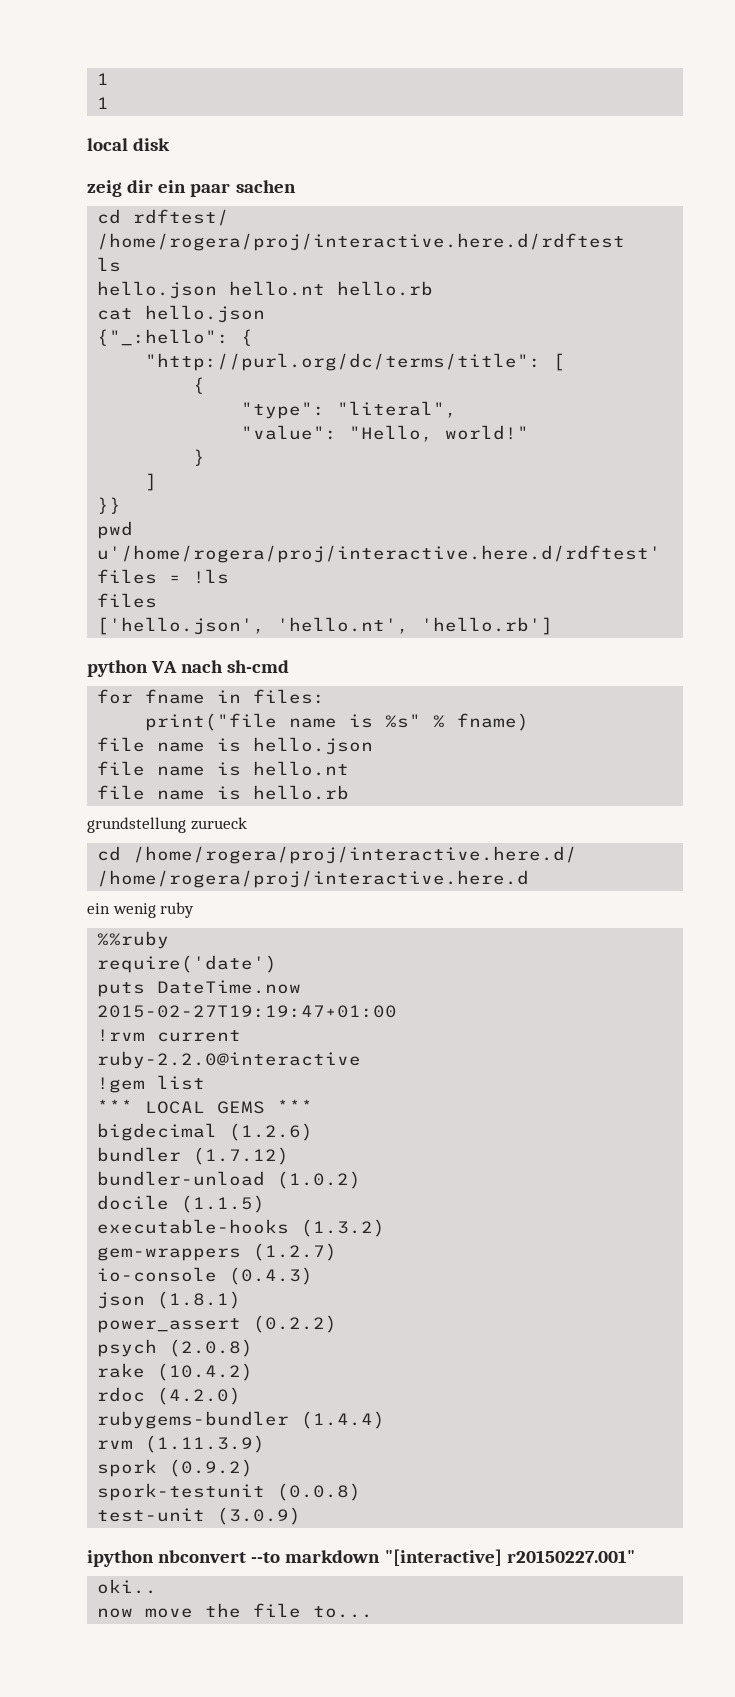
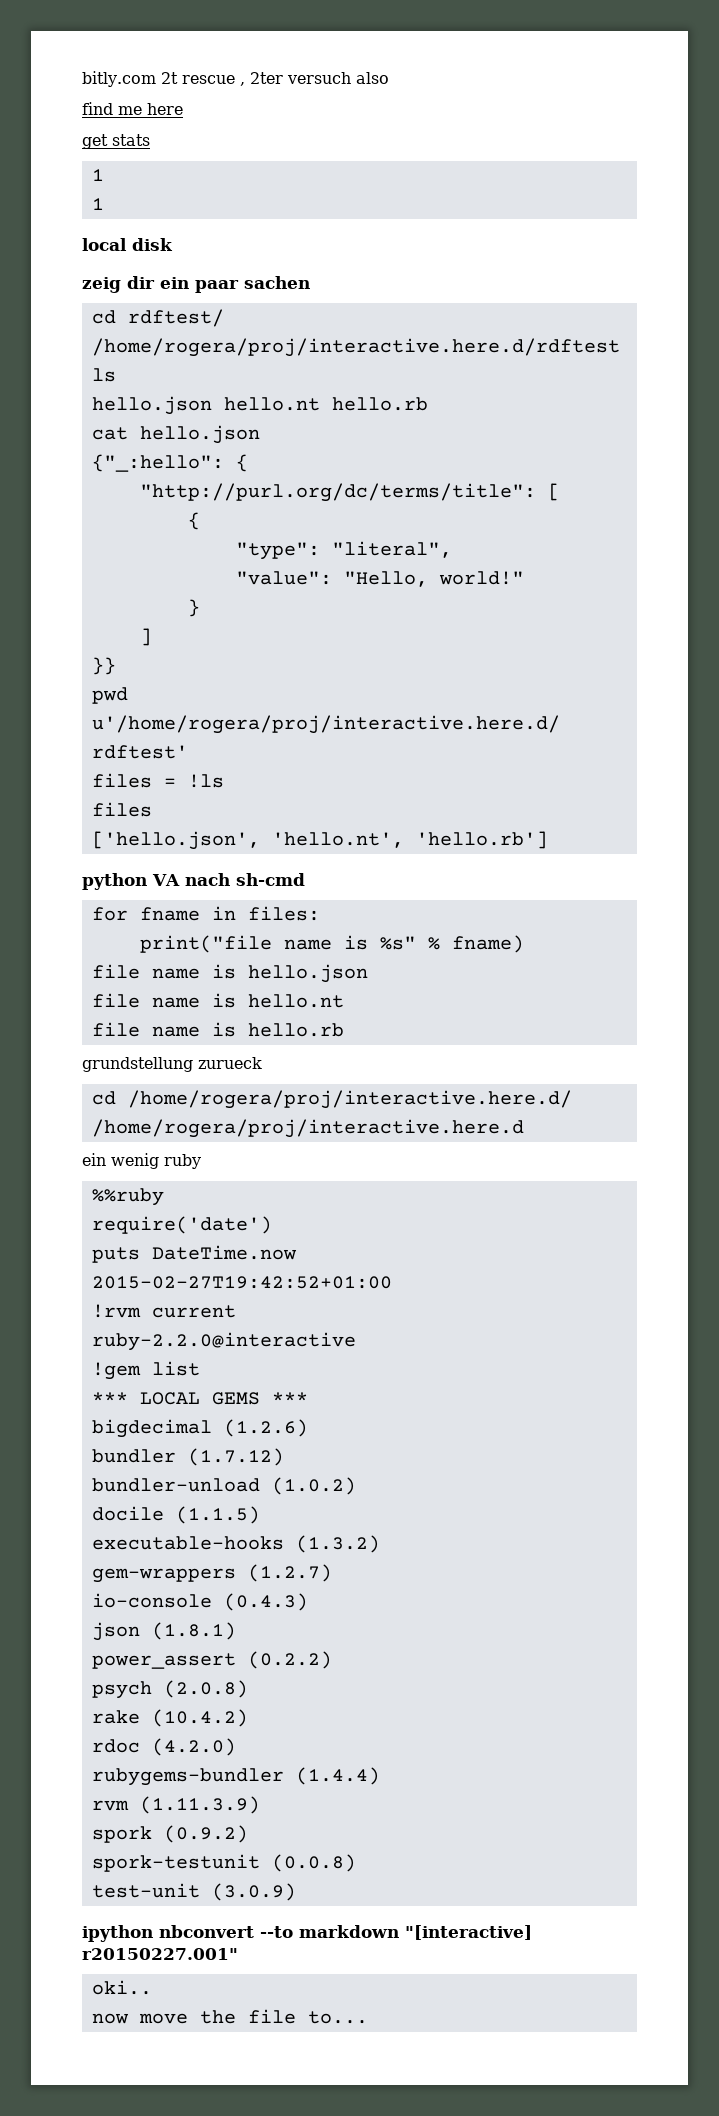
(97, 79) none -> [82,71,389,87] [82,102,183,115] [82,134,150,149] bitly.com 2t rescue , 2ter versuch also // find me here // get stats //
[97,1005,398,1018] 2015-02-27T19:19:47+01:00 -> [91,1276,392,1289] 2015-02-27T19:42:52+01:00

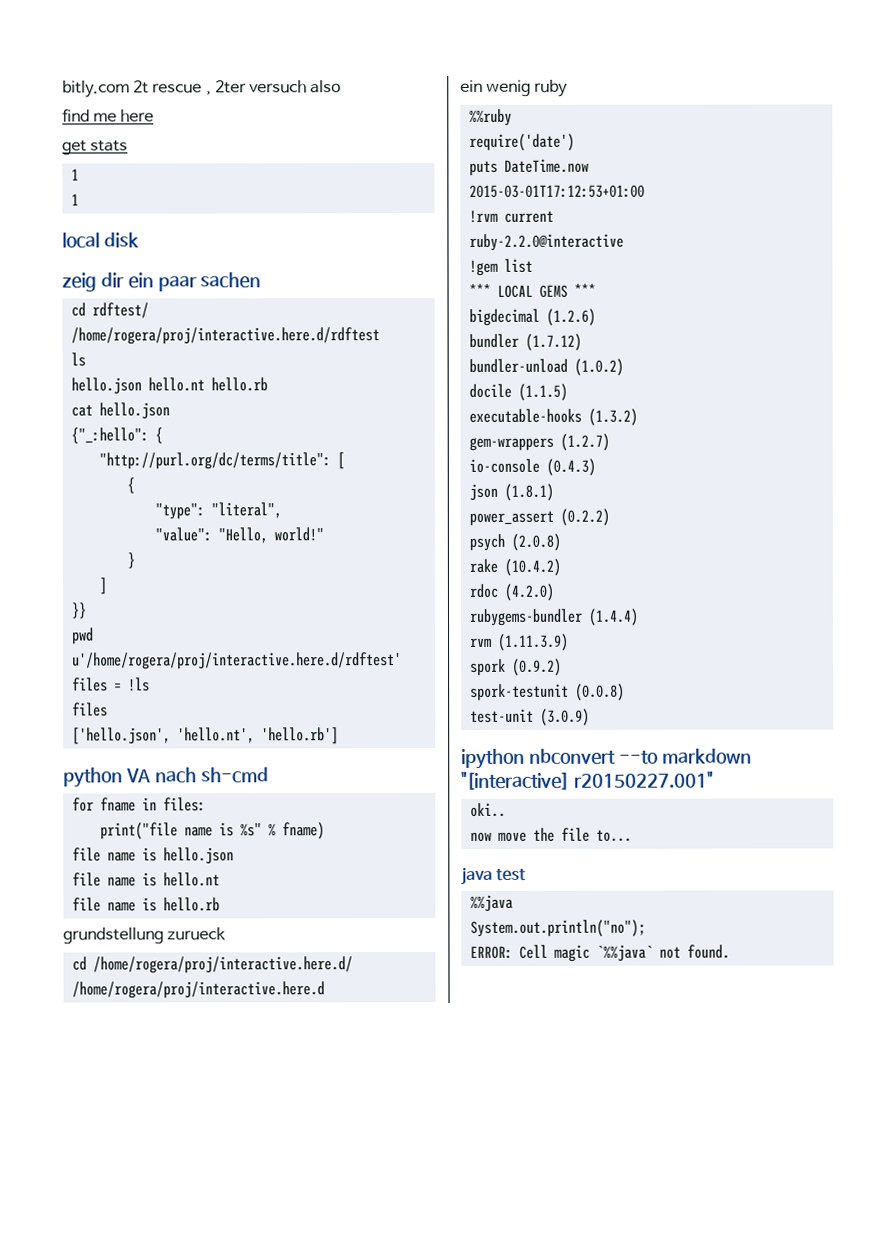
[91,1276,392,1289] 2015-02-27T19:42:52+01:00 -> [469,184,646,198] 2015-03-01T17:12:53+01:00
(368, 2017) none -> [461,866,527,885] [470,894,514,912] [470,919,647,937] [470,944,731,962] // java test // %%java // System.out.println("no"); // ERROR: Cell magic `%%java` not found.

